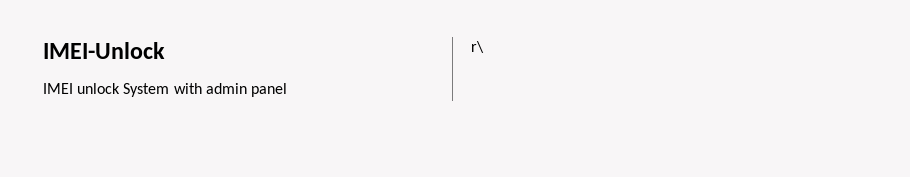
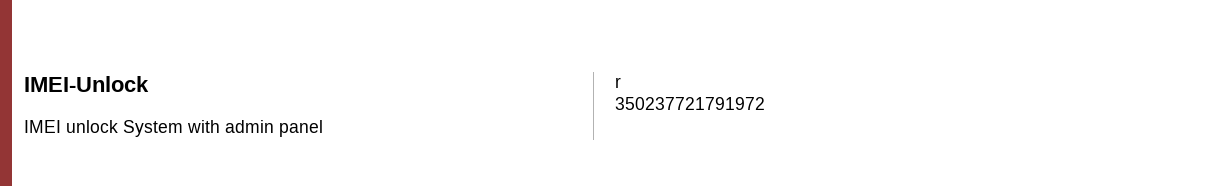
[471,41,484,53] r\ -> [615,77,621,88] [615,97,765,110] r // 350237721791972

